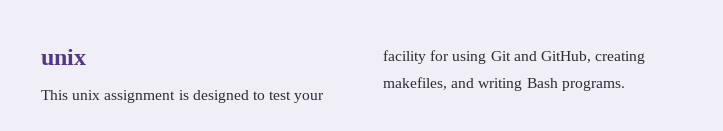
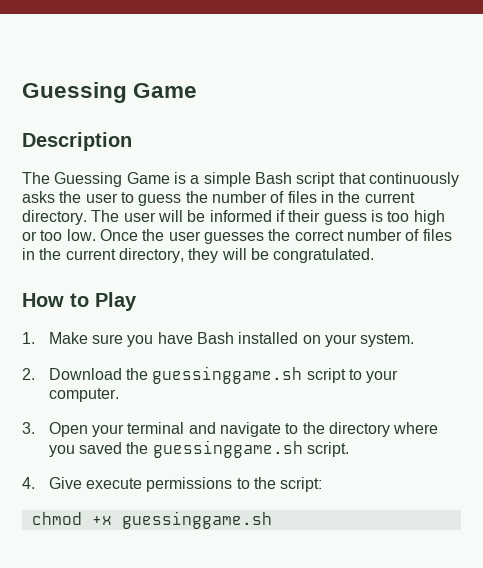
[41,49,86,65] [41,90,325,103] [383,50,646,64] [383,77,625,91] unix // This unix assignment is designed to test your facility for using Git and GitHub, creating makefiles, and writing Bash programs. -> [22,82,198,103] [22,132,132,151] [22,172,459,187] [22,191,415,206] [22,210,445,225] [22,229,452,244] [22,248,375,263] [22,292,137,311] [22,332,415,347] [22,366,399,384] [48,388,119,402] [22,422,439,437] [48,440,350,458] [22,477,323,492] [31,511,272,529] Guessing Game // Description // The Guessing Game is a simple Bash script that continuously asks the user to guess the number of files in the current directory. The user will be informed if their guess is too high or too low. Once the user guesses the correct number of files in the current directory, they will be congratulated. // How to Play // 1. Make sure you have Bash installed on your system. // 2. Download the guessinggame.sh script to your computer. // 3. Open your terminal and navigate to the directory where you saved the guessinggame.sh script. // 4. Give execute permissions to the script: // chmod +x guessinggame.sh

